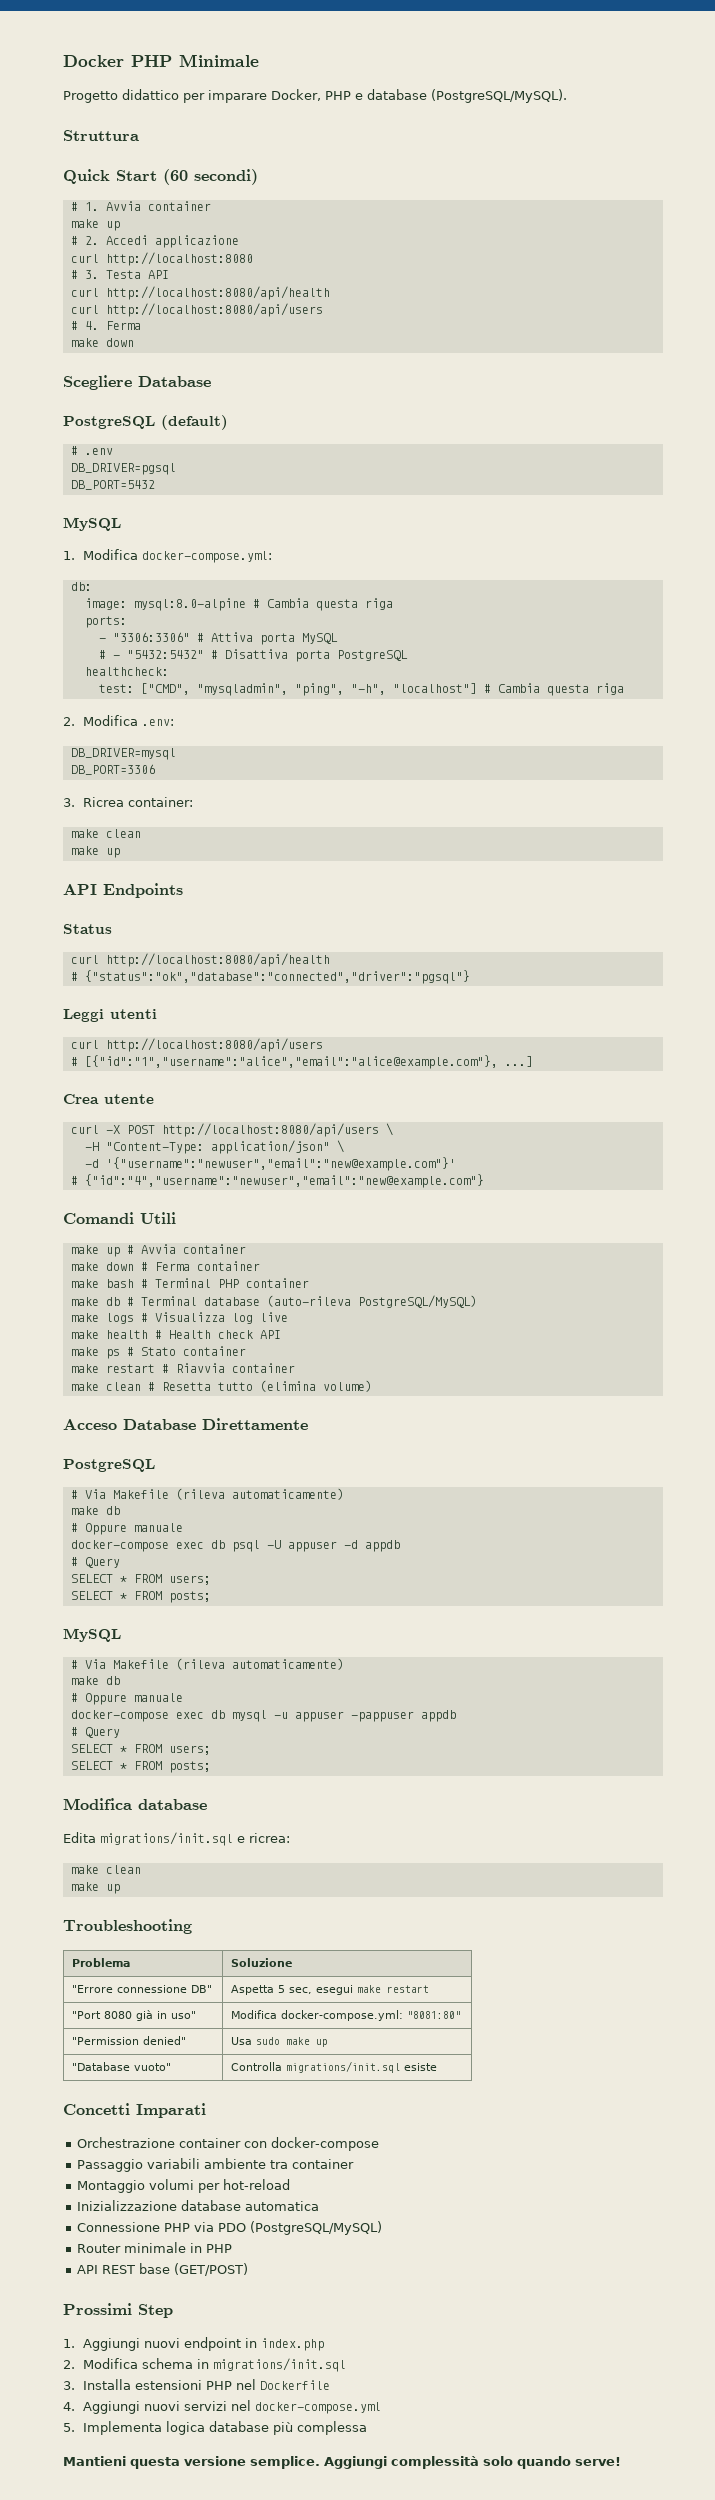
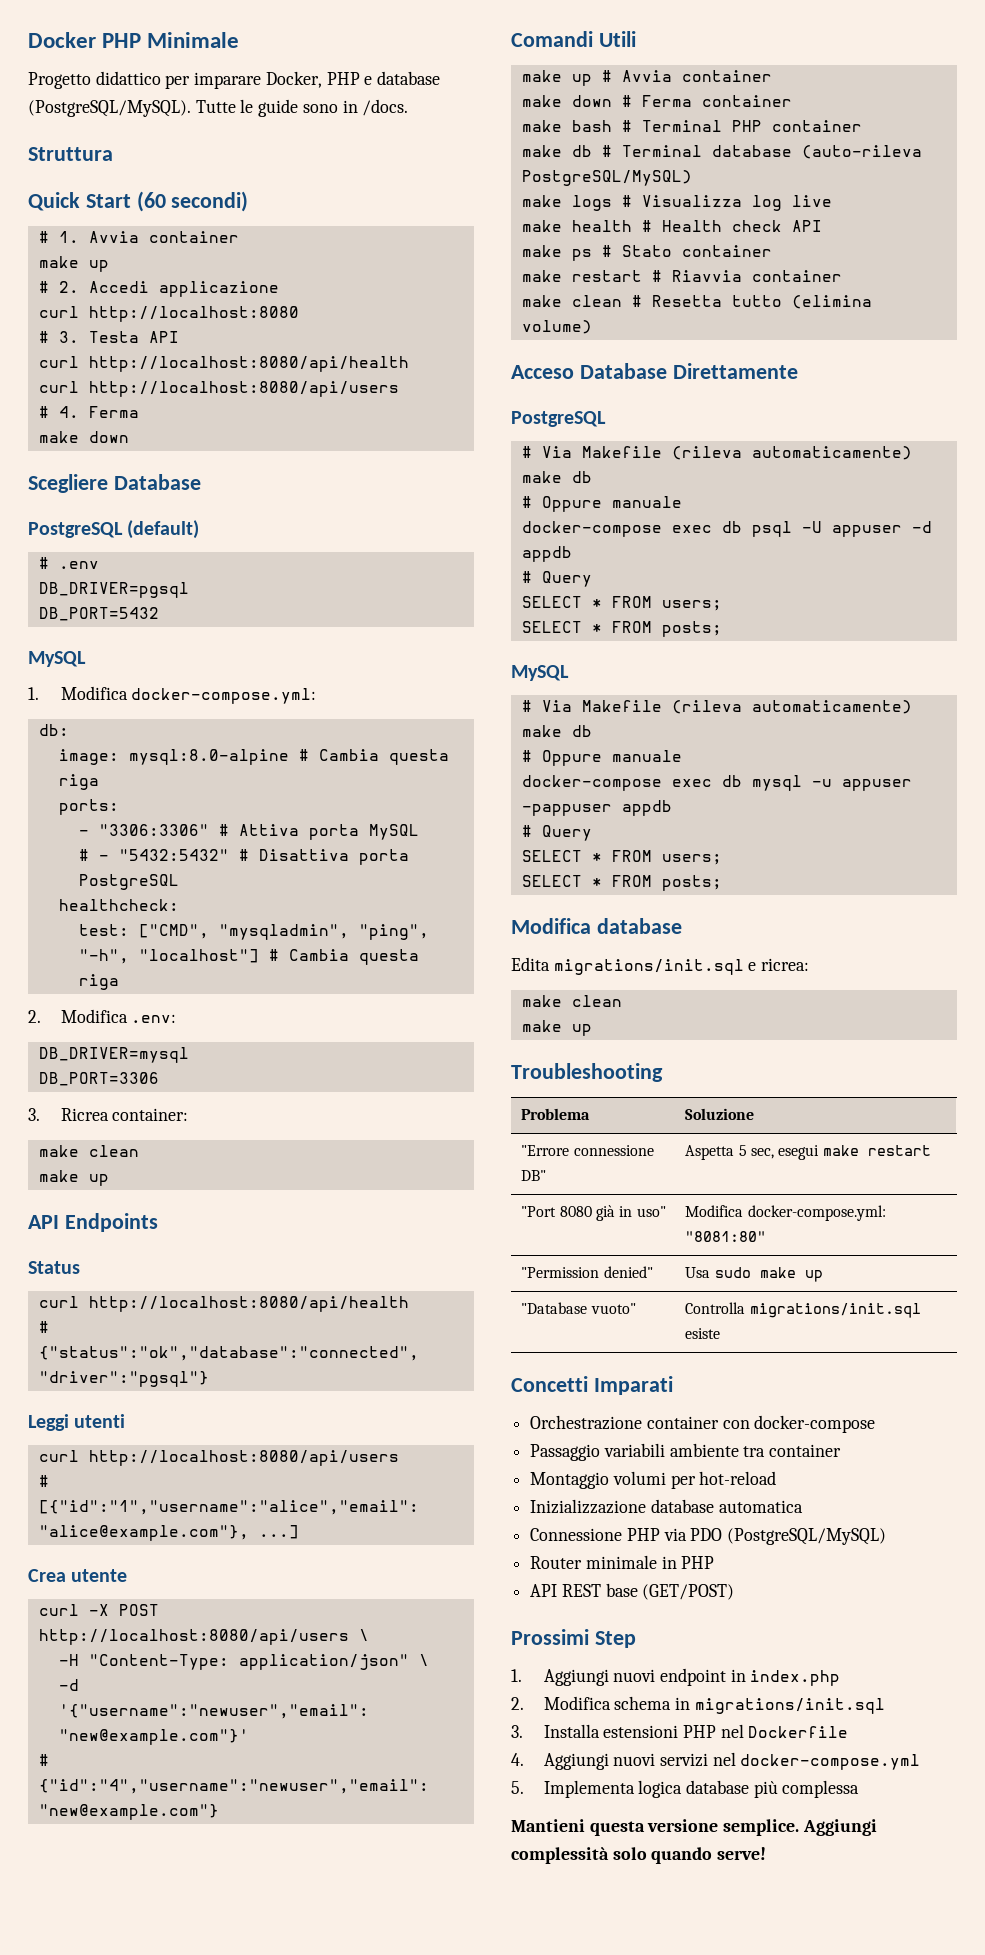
(567, 96) none -> [195,99,409,117] Tutte le guide sono in /docs.

